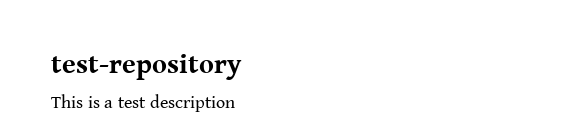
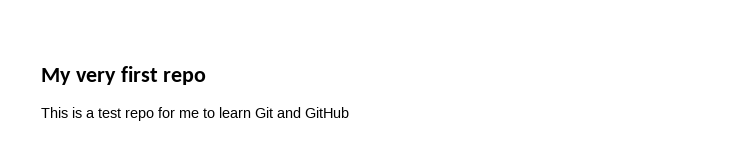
[51,54,242,80] test-repository -> [41,66,207,85] My very first repo
[149,94,235,112] description -> [125,107,349,121] repo for me to learn Git and GitHub

